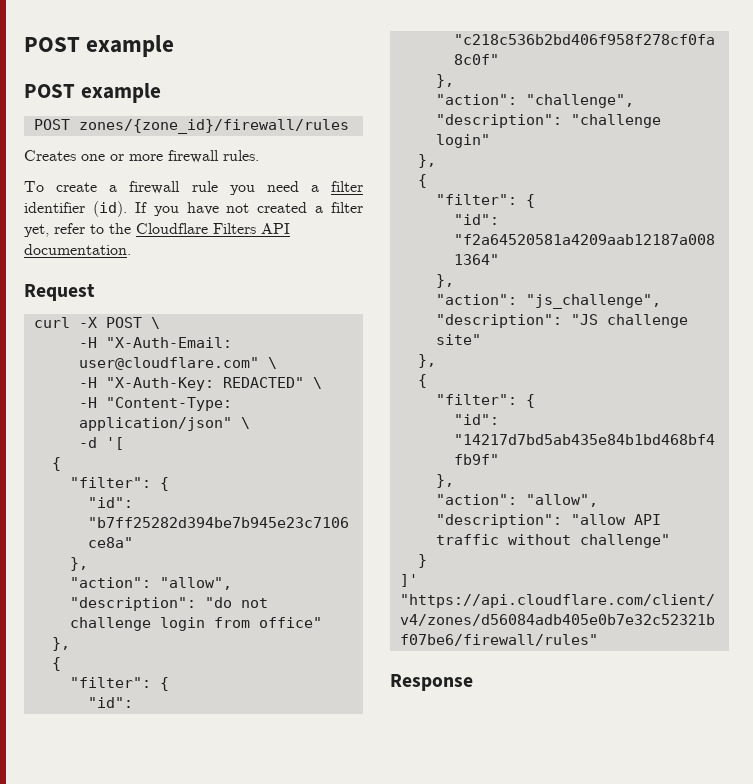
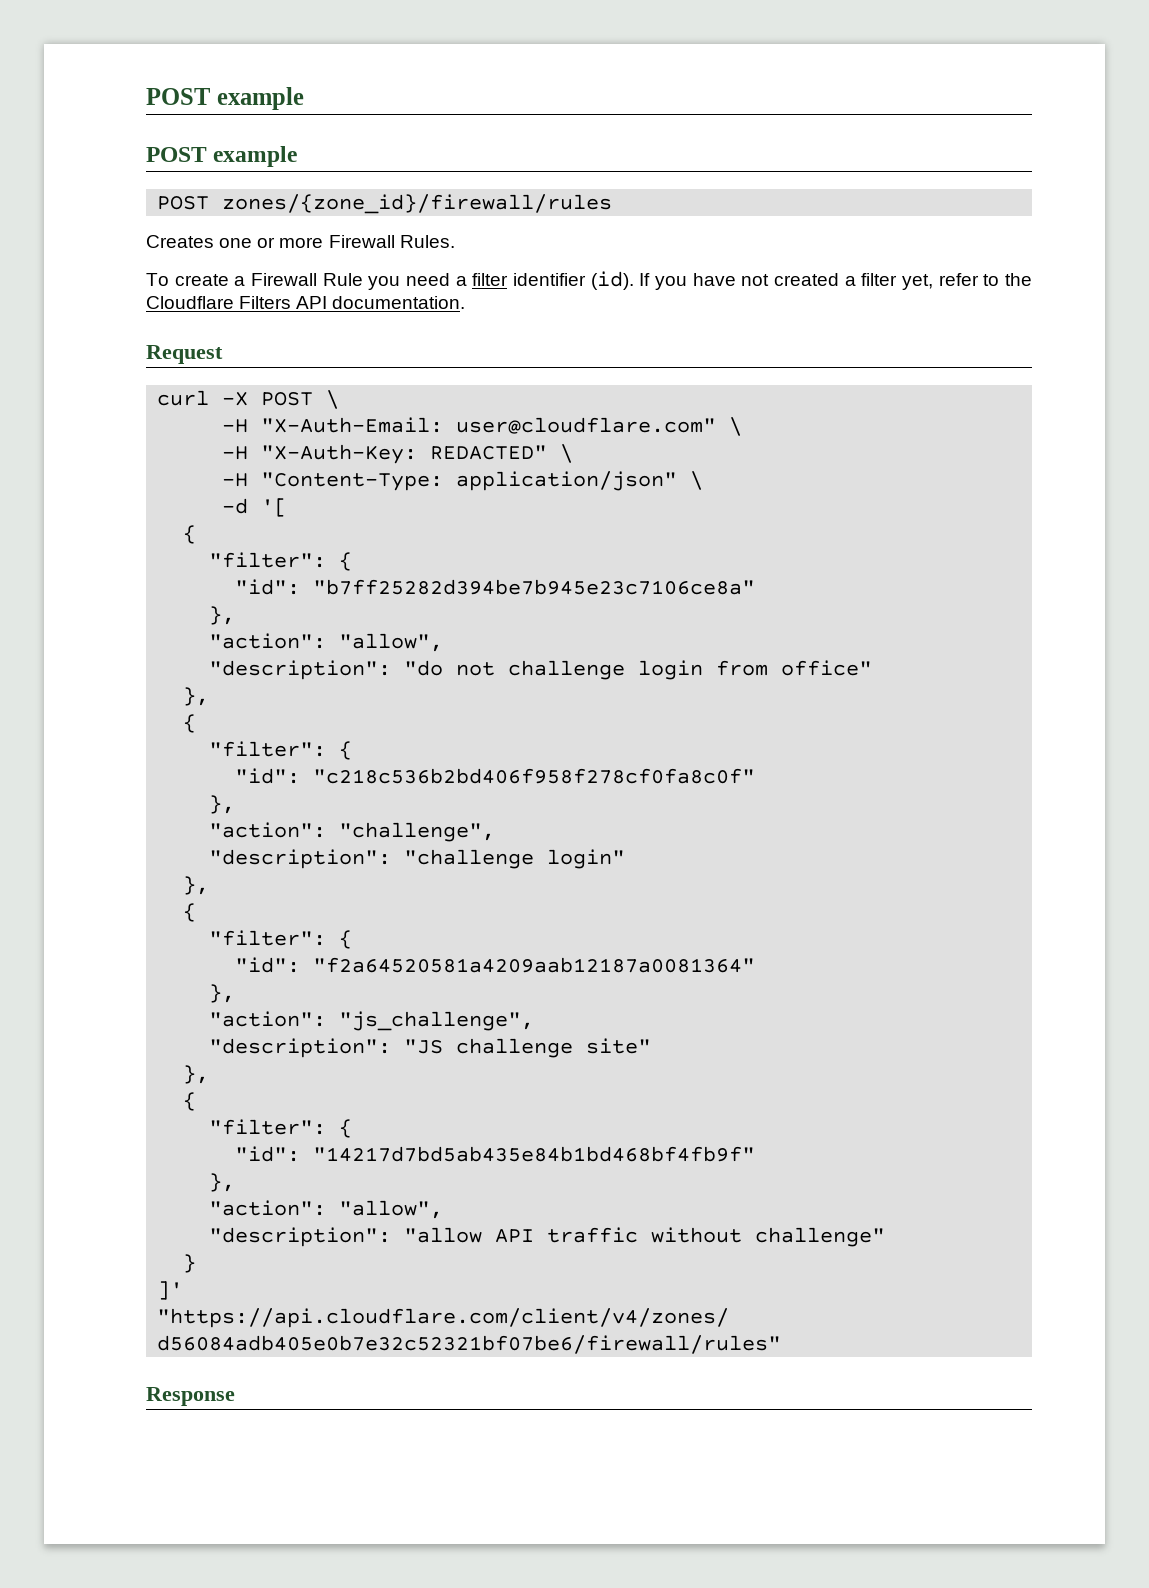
[168,150,259,163] firewall rules. -> [328,235,455,248] Firewall Rules.
[129,181,218,194] firewall rule -> [251,273,363,286] Firewall Rule

